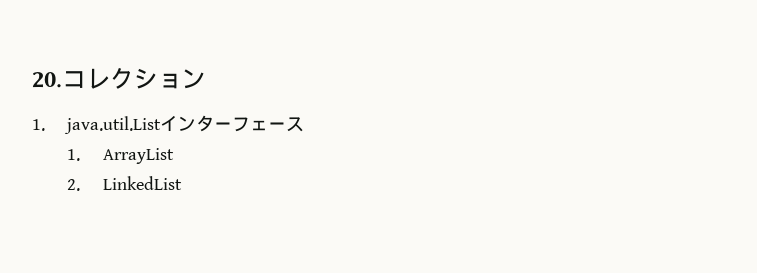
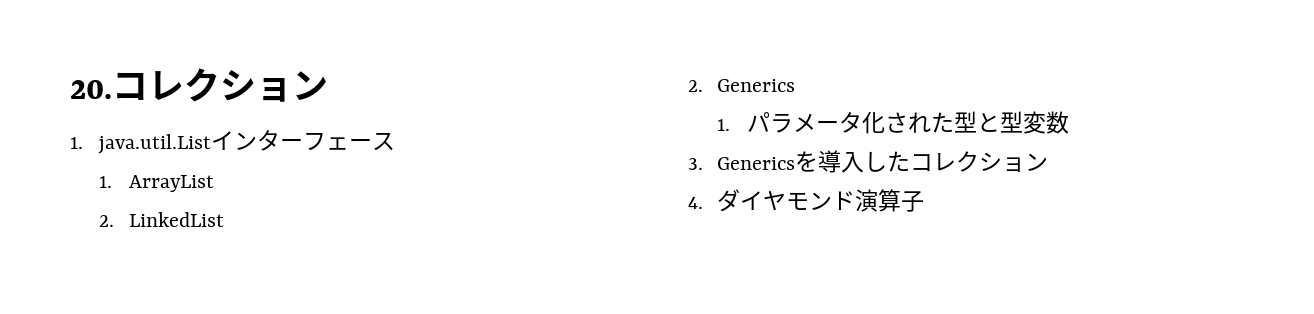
(182, 183) none -> [688,79,796,92] [717,111,1069,134] [688,150,1049,173] [688,189,925,212] // 2. Generics // 1.パラメータ化された型と型変数 // 3. Genericsを導入したコレクション // 4.ダイヤモンド演算子

